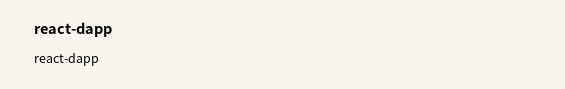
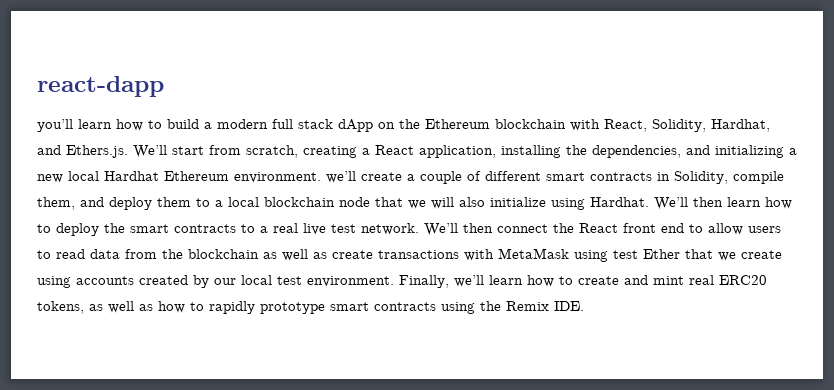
[34,53,99,66] react-dapp -> [37,119,770,132] [37,145,797,158] [37,171,784,184] [37,197,792,210] [37,223,781,236] [37,248,782,262] [37,275,767,288] [37,301,584,314] you’ll learn how to build a modern full stack dApp on the Ethereum blockchain with React, Solidity, Hardhat, and Ethers.js. We’ll start from scratch, creating a React application, installing the dependencies, and initializing a new local Hardhat Ethereum environment. we’ll create a couple of different smart contracts in Solidity, compile them, and deploy them to a local blockchain node that we will also initialize using Hardhat. We’ll then learn how to deploy the smart contracts to a real live test network. We’ll then connect the React front end to allow users to read data from the blockchain as well as create transactions with MetaMask using test Ether that we create using accounts created by our local test environment. Finally, we’ll learn how to create and mint real ERC20 tokens, as well as how to rapidly prototype smart contracts using the Remix IDE.

